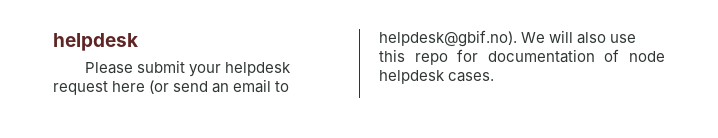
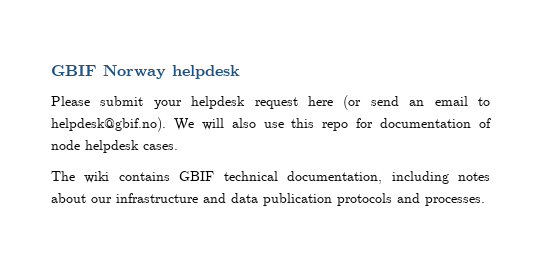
(53, 42) none -> [51,65,166,79] GBIF Norway
(495, 77) none -> [51,171,490,184] [51,193,485,206] // The wiki contains GBIF technical documentation, including notes about our infrastructure and data publication protocols and processes.

